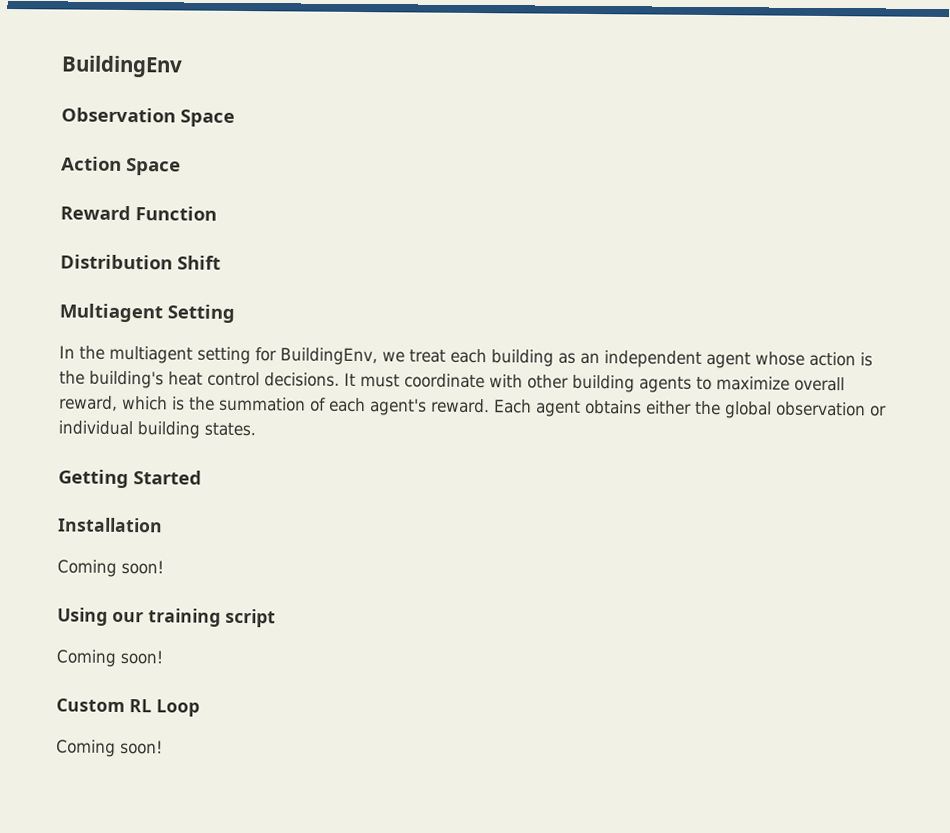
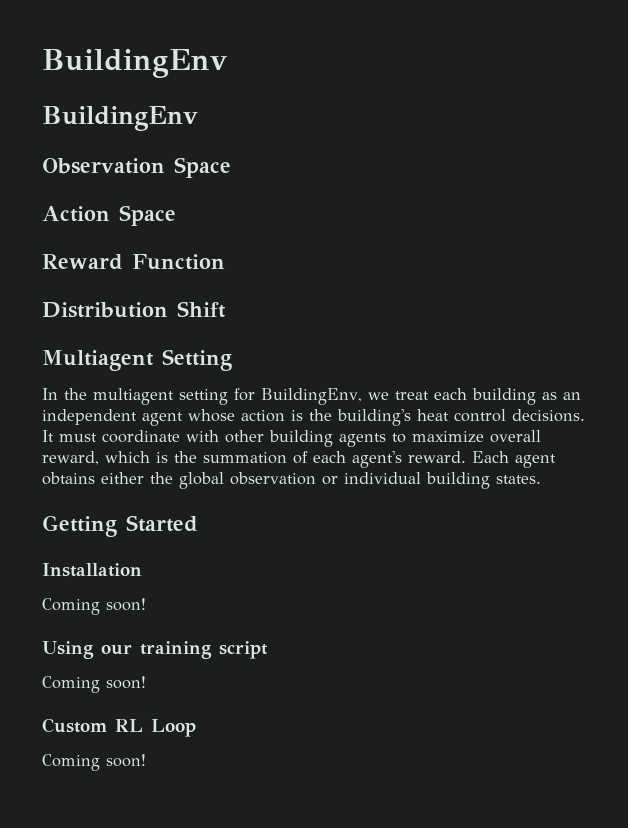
[61,55,183,78] BuildingEnv -> [42,49,227,78] [42,106,198,131] BuildingEnv // BuildingEnv

